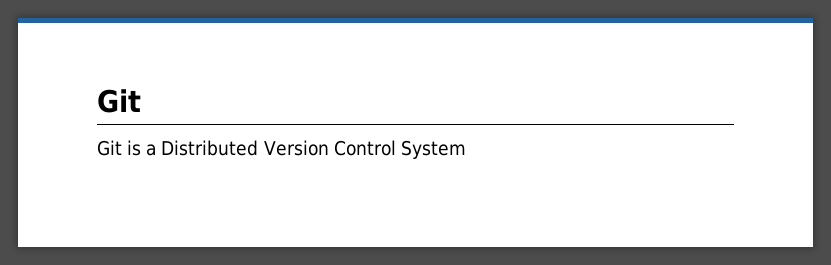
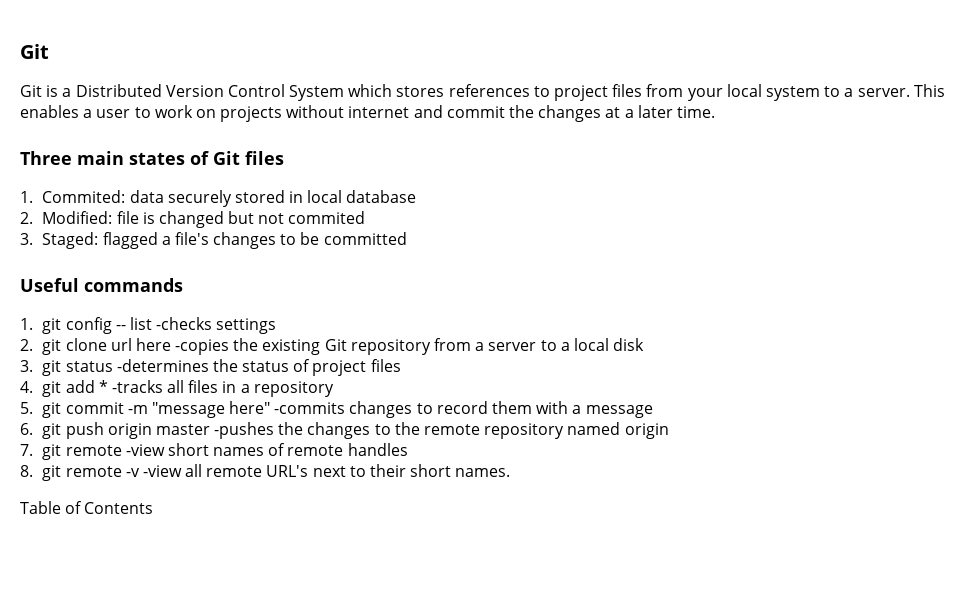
(466, 149) none -> [348,84,945,101] [20,105,715,122] [20,151,284,165] [20,190,417,207] [20,211,366,228] [20,232,407,249] [20,278,183,292] [20,317,277,334] [20,338,645,355] [20,359,401,376] [20,380,334,397] [20,401,653,418] [20,422,669,439] [20,443,408,460] [20,464,511,481] [20,501,154,514] which stores references to project files from your local system to a server. This enables a user to work on projects without internet and commit the changes at a later time. // Three main states of Git files // 1. Commited: data securely stored in local database // 2. Modified: file is changed but not commited // 3. Staged: flagged a file's changes to be committed // Useful commands // 1. git config -- list -checks settings // 2. git clone url here -copies the existing Git repository from a server to a local disk // 3. git status -determines the status of project files // 4. git add * -tracks all files in a repository // 5. git commit -m "message here" -commits changes to record them with a message // 6. git push origin master -pushes the changes to the remote repository named origin // 7. git remote -view short names of remote handles // 8. git remote -v -view all remote URL's next to their short names. // Table of Contents

